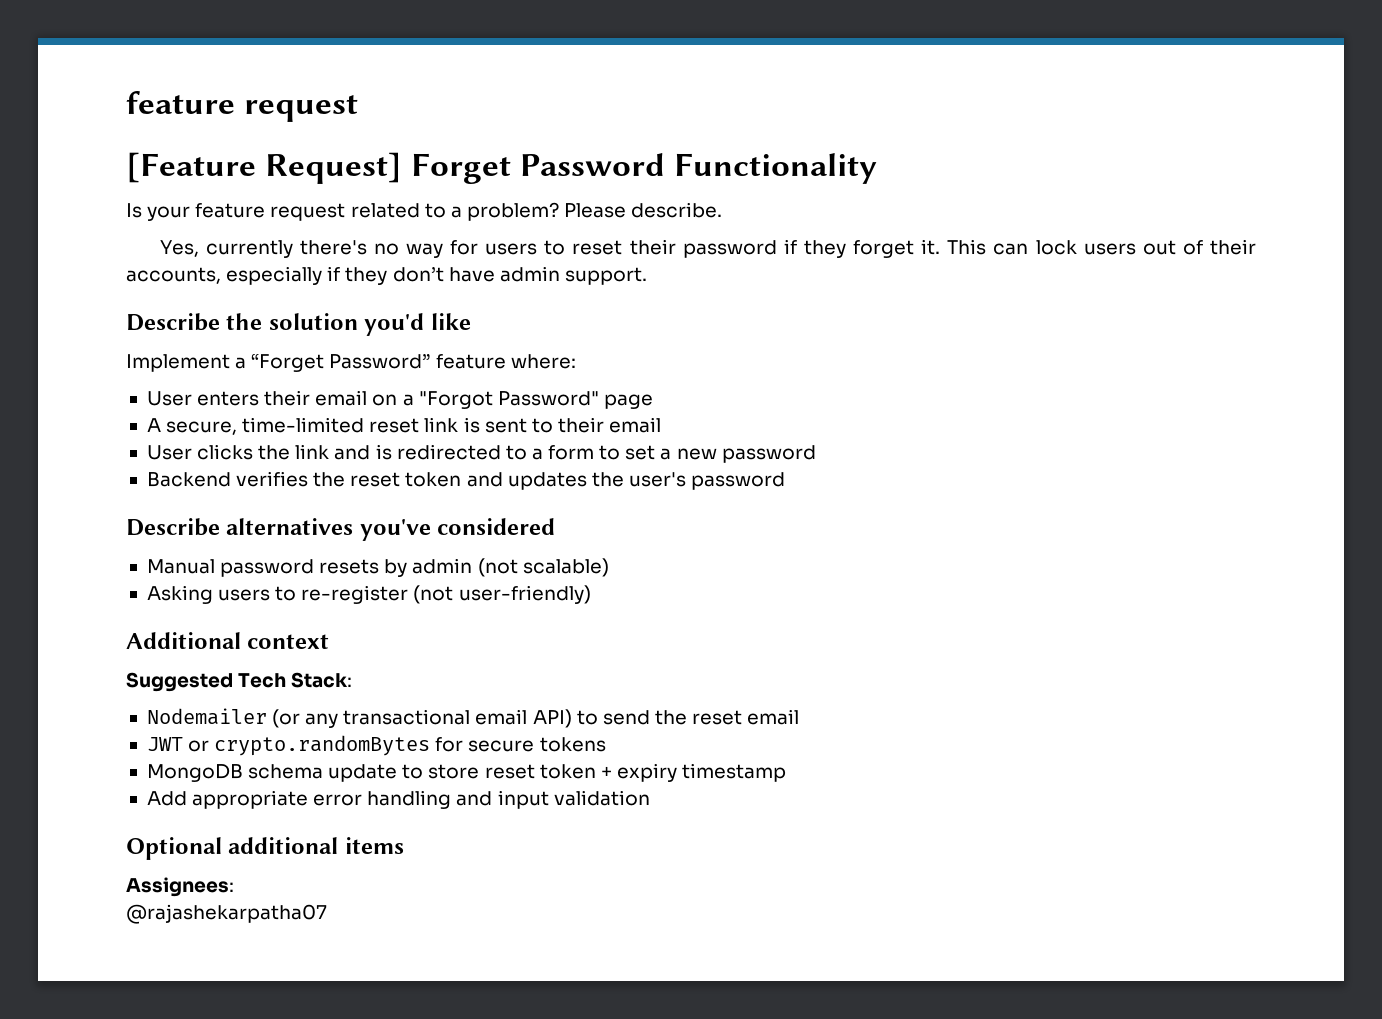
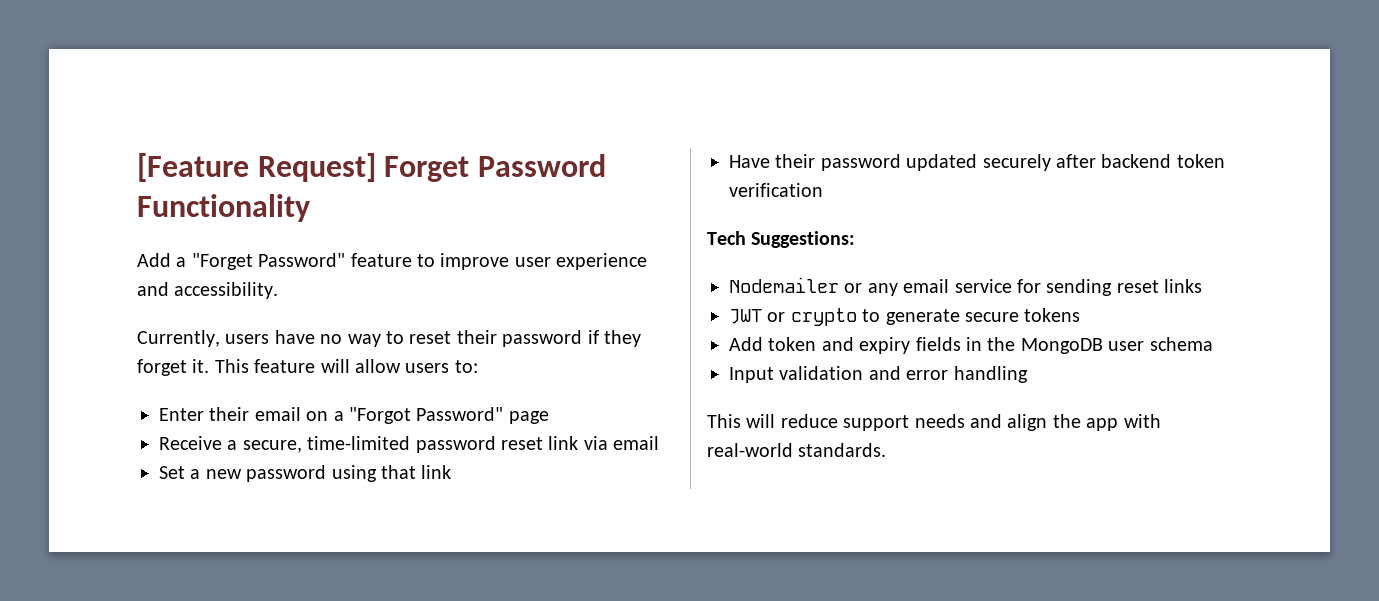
[126,91,359,122] feature request // -> (137, 167) none
[126,202,723,221] [159,240,538,258] Is your feature request related to a problem? Please describe. // Yes, currently there's no way for users -> [137,253,648,270] [137,282,279,299] [137,330,381,347] Add a "Forget Password" feature to improve user experience and accessibility. // Currently, users have no way
[993,239,1257,255] [126,266,647,285] [126,313,471,336] [126,353,576,372] [146,391,260,406] can lock users out of their accounts, especially if they don’t have admin support. // Describe the solution you'd like // Implement a “Forget Password” feature where: // User enters -> [254,359,478,373] [159,408,204,421] feature will allow users to: // Enter
[146,418,161,432] A -> [159,436,238,450] Receive a
(365, 425) none -> [415,436,496,453] password
[463,417,662,433] [146,444,816,463] [146,471,786,490] [126,518,556,541] [146,558,609,577] [146,585,591,604] [126,632,330,649] [126,672,353,692] [146,708,800,728] is sent to their email // User clicks the link and is redirected to a form to set a new password // Backend verifies the reset token and updates the user's password // Describe alternatives you've considered // Manual password resets by admin (not scalable) // Asking users to re-register (not user-friendly) // Additional context // Suggested Tech Stack: // Nodemailer (or any transactional email API) to send the reset email -> [583,436,660,450] [159,465,452,482] [729,154,1225,171] [729,183,823,197] [707,231,856,248] [729,277,1203,296] via email // Set a new password using that link // Have their password updated securely after backend token verification // Tech Suggestions: // Nodemailer or any email service for sending reset links
[214,735,464,756] crypto.randomBytes for -> [790,308,960,326] crypto to generate
[146,763,787,782] [146,790,650,809] [126,837,404,860] [126,877,234,897] [126,904,327,924] MongoDB schema update to store reset token + expiry timestamp // Add appropriate error handling and input validation // Optional additional items // Assignees: // @rajashekarpatha07 -> [729,337,1213,354] [729,366,1028,383] [707,414,1161,431] [707,443,887,457] Add token and expiry fields in the MongoDB user schema // Input validation and error handling // This will reduce support needs and align the app with real-world standards.

